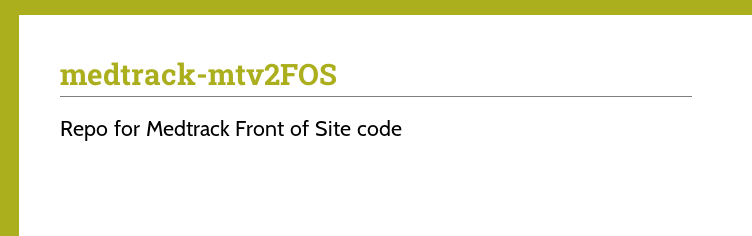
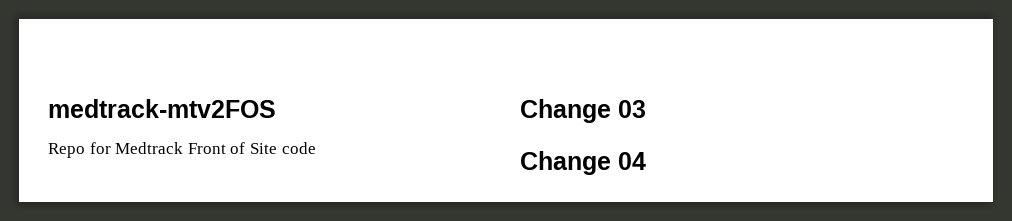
(402, 128) none -> [520,99,646,123] [520,151,646,175] // Change 03 // Change 04

